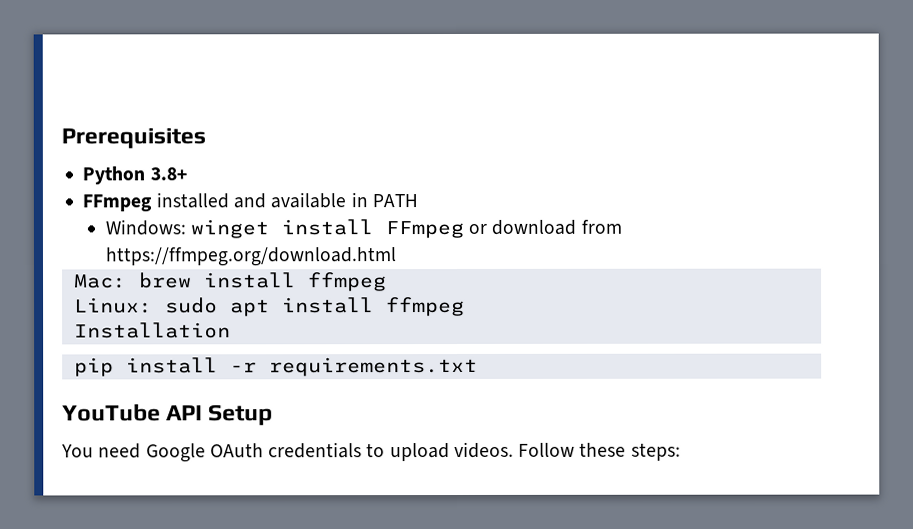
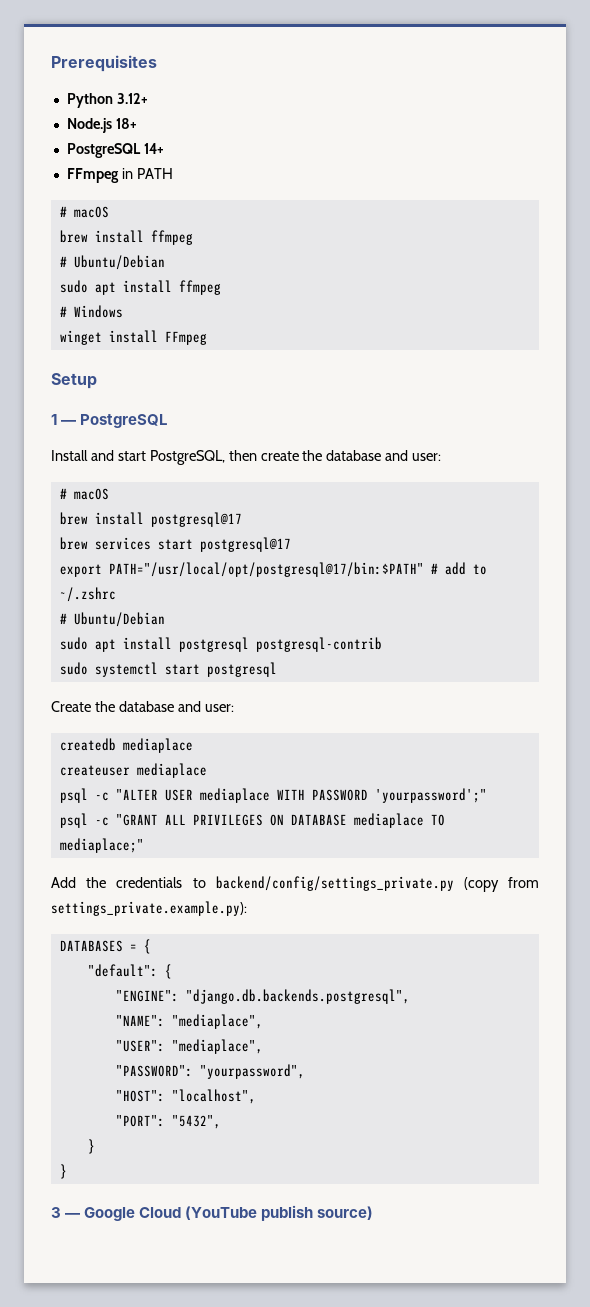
[149,167,187,181] [82,192,418,212] [104,219,622,239] [104,247,397,267] [73,274,127,289] 3.8+ // FFmpeg installed and available in PATH // Windows: winget install FFmpeg or download from https://ffmpeg.org/download.html // Mac: -> [116,93,148,104] [66,118,137,133] [66,143,164,158] [66,168,173,183] [59,206,109,218] 3.12+ // Node.js 18+ // PostgreSQL 14+ // FFmpeg in PATH // # macOS //
[73,297,153,314] Linux: -> [59,255,165,270] # Ubuntu/Debian //
[73,322,231,339] [73,356,478,377] [62,403,274,426] [61,441,681,463] Installation // pip install -r requirements.txt // YouTube API Setup // You need Google OAuth credentials to upload videos. Follow these steps: -> [59,305,123,318] [59,330,207,345] [51,373,97,389] [51,414,168,428] [51,450,442,465] [59,488,109,500] [59,512,242,527] [59,537,291,552] [59,562,487,577] [59,587,116,602] [59,612,165,627] [59,637,382,652] [59,662,277,677] [51,701,234,712] [59,738,193,753] [59,763,207,778] [59,788,487,803] [59,813,445,828] [59,838,144,853] [51,876,539,892] [51,901,247,916] [59,939,151,954] [87,964,172,979] [115,989,410,1004] [115,1014,263,1029] [115,1039,263,1054] [115,1064,305,1079] [115,1089,256,1104] [115,1115,221,1129] [87,1139,95,1154] [59,1164,67,1179] [51,1205,374,1221] # Windows // winget install FFmpeg // Setup // 1 — PostgreSQL // Install and start PostgreSQL, then create the database and user: // # macOS // brew install postgresql@17 // brew services start postgresql@17 // export PATH="/usr/local/opt/postgresql@17/bin:$PATH" # add to ~/.zshrc // # Ubuntu/Debian // sudo apt install postgresql postgresql-contrib // sudo systemctl start postgresql // Create the database and user: // createdb mediaplace // createuser mediaplace // psql -c "ALTER USER mediaplace WITH PASSWORD 'yourpassword';" // psql -c "GRANT ALL PRIVILEGES ON DATABASE mediaplace TO mediaplace;" // Add the credentials to backend/config/settings_private.py (copy from settings_private.example.py): // DATABASES = { // "default": { // "ENGINE": "django.db.backends.postgresql", // "NAME": "mediaplace", // "USER": "mediaplace", // "PASSWORD": "yourpassword", // "HOST": "localhost", // "PORT": "5432", // } // } // 3 — Google Cloud (YouTube publish source)

